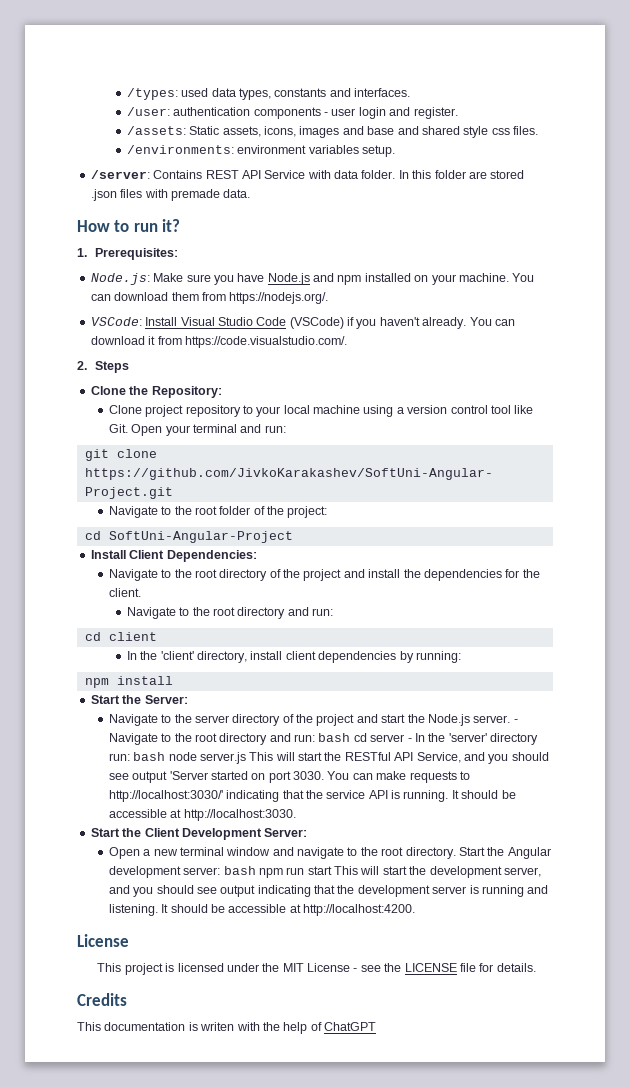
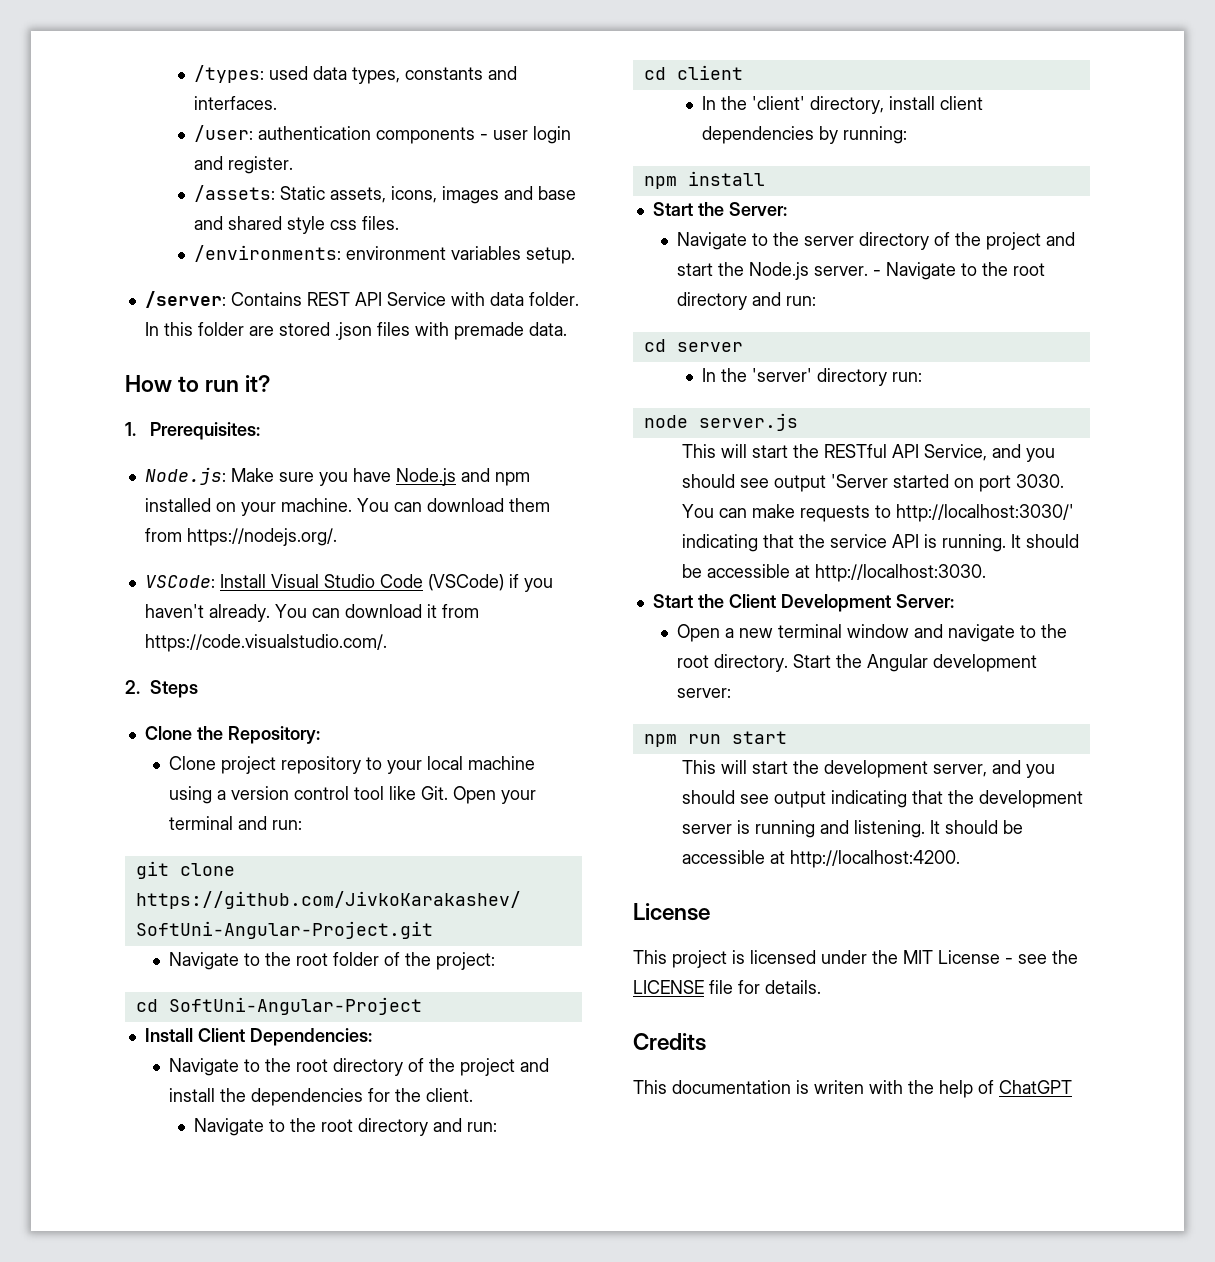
[318,733,351,742] bash -> (817, 301) //
[407,738,412,742] - -> (743, 347) //
[133,752,166,761] bash -> (922, 377) //
(246, 758) none -> (798, 422) //
[223,866,256,875] bash -> (732, 693) //
(332, 870) none -> (787, 737) //

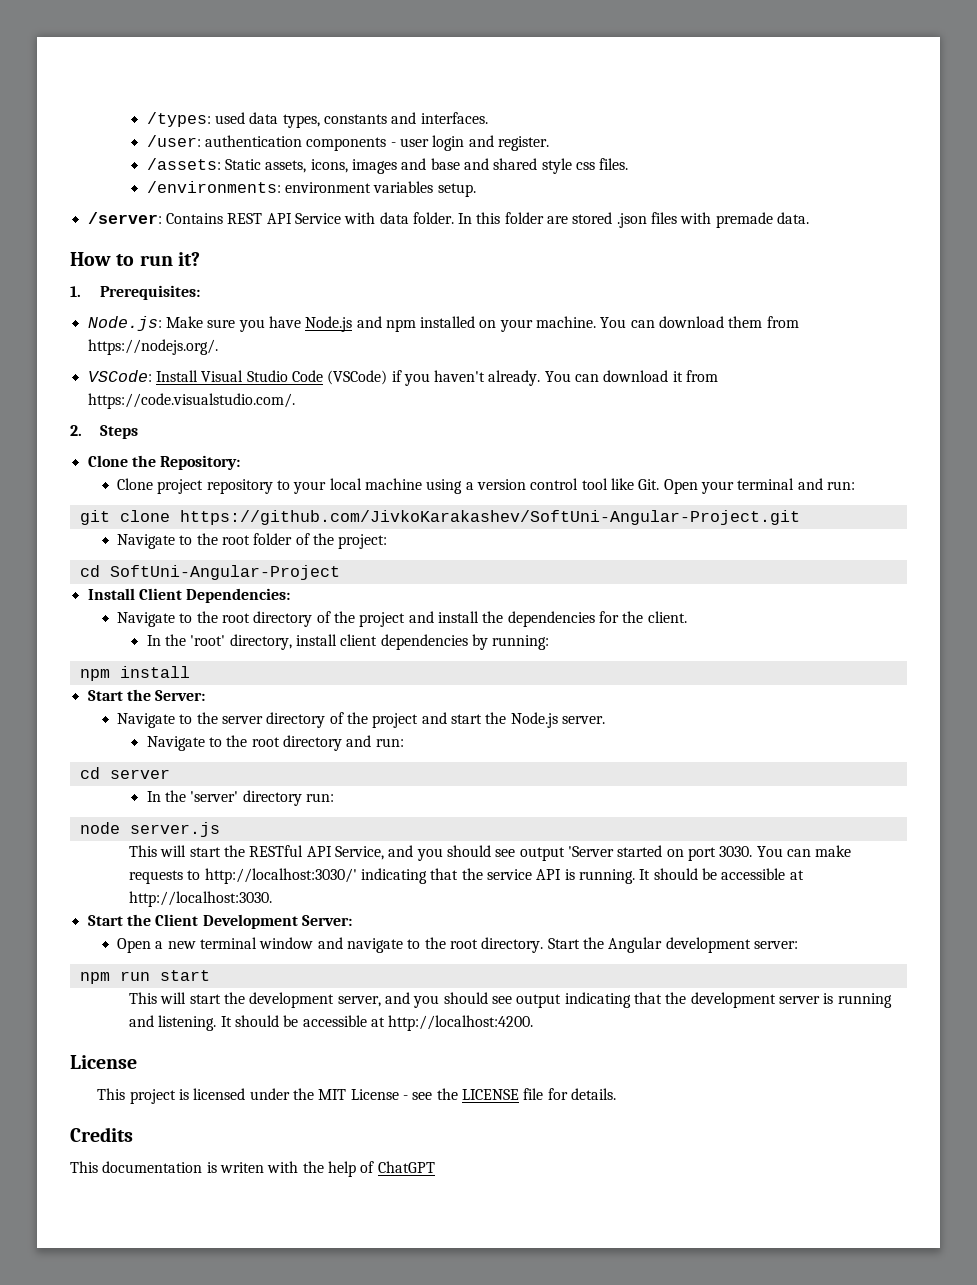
[193,1118,497,1136] [643,65,743,80] [701,96,805,110] // Navigate to the root directory and run: // cd client // In the 'client' -> [146,634,226,646] // In the 'root'
[873,270,882,276] - -> (606, 720) //

